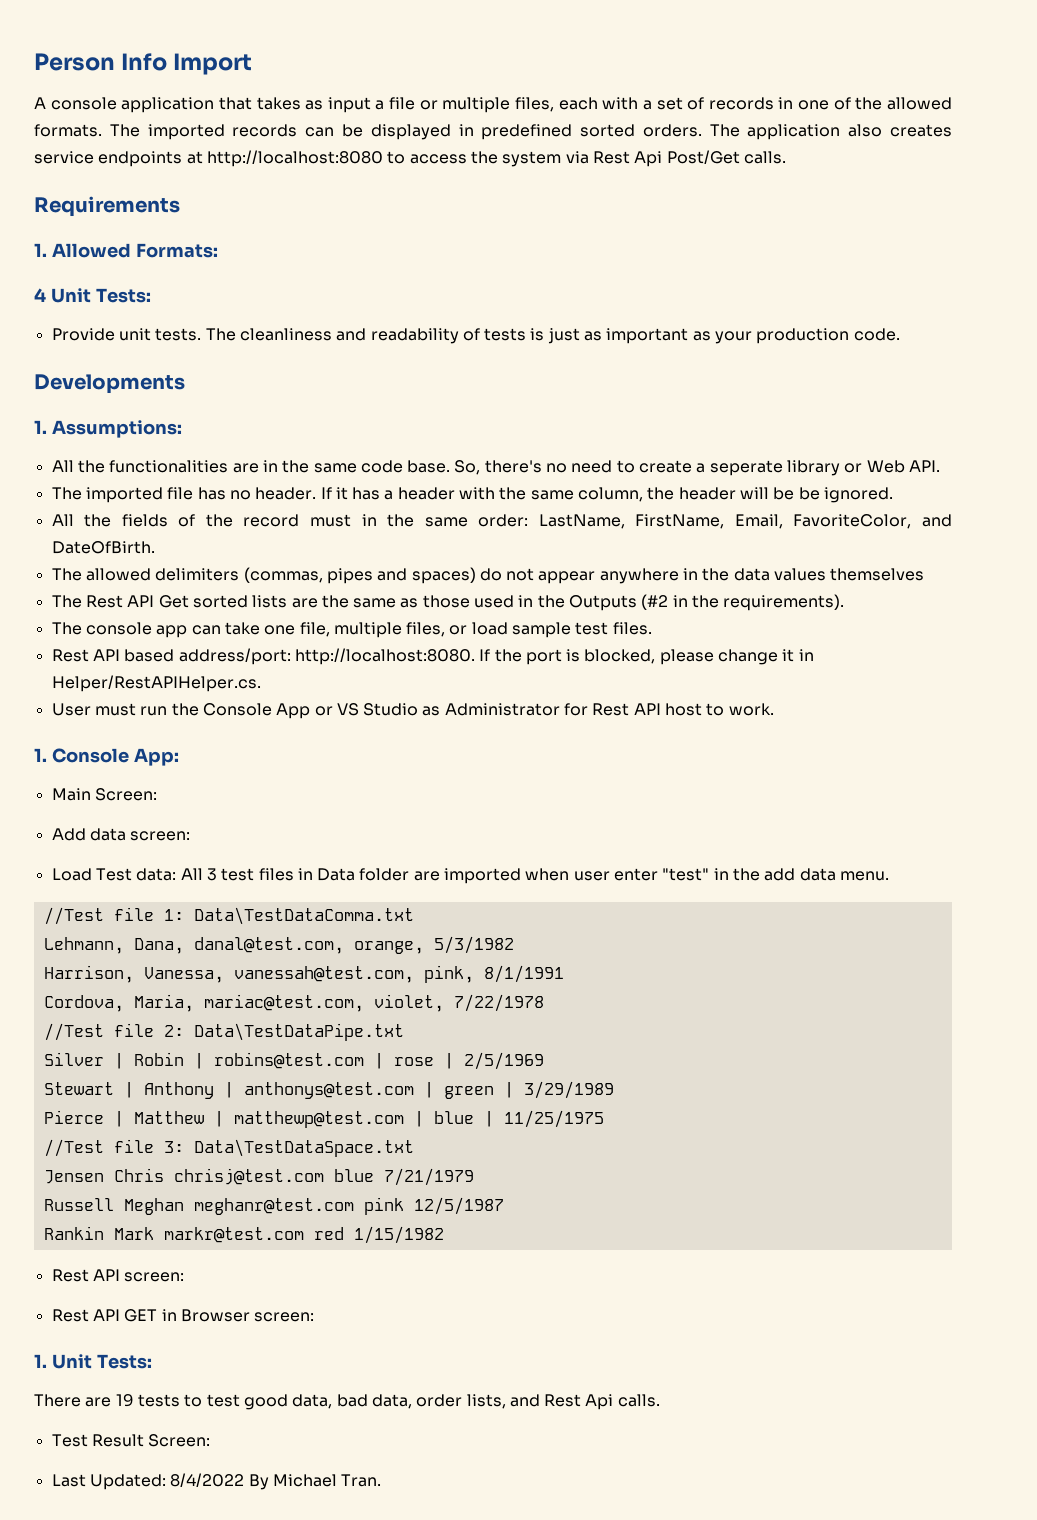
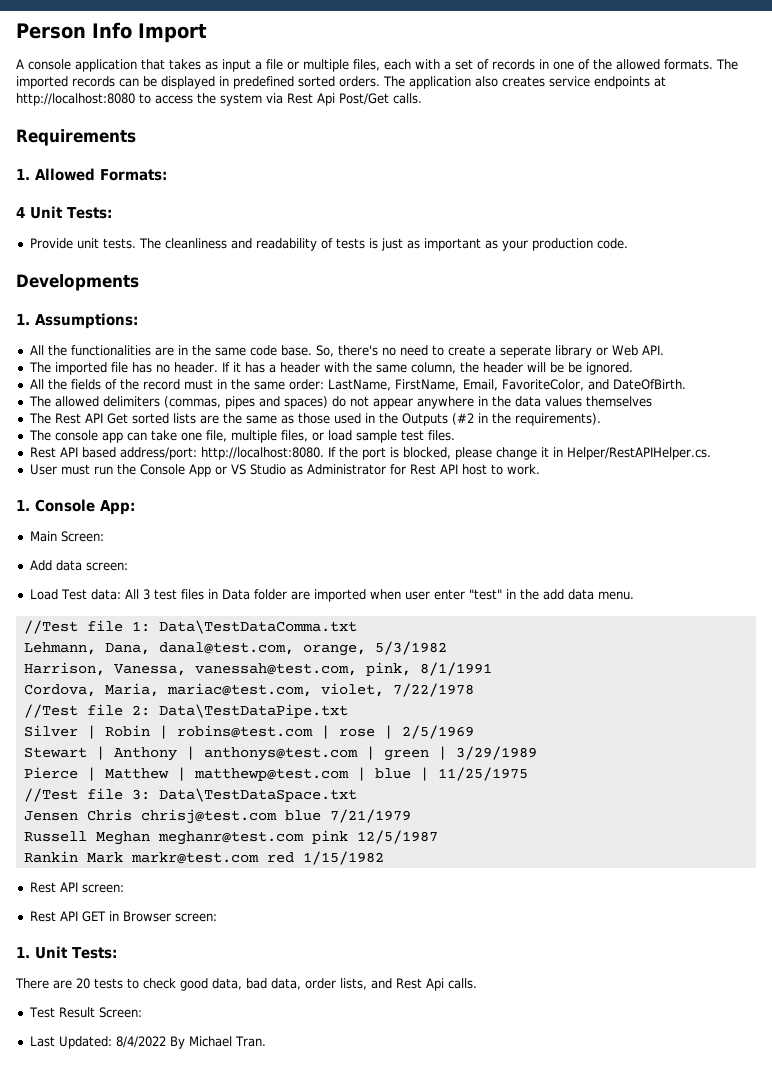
[115,1394,134,1407] 19 -> [76,978,90,989] 20
[206,1394,240,1407] test -> [143,978,176,989] check

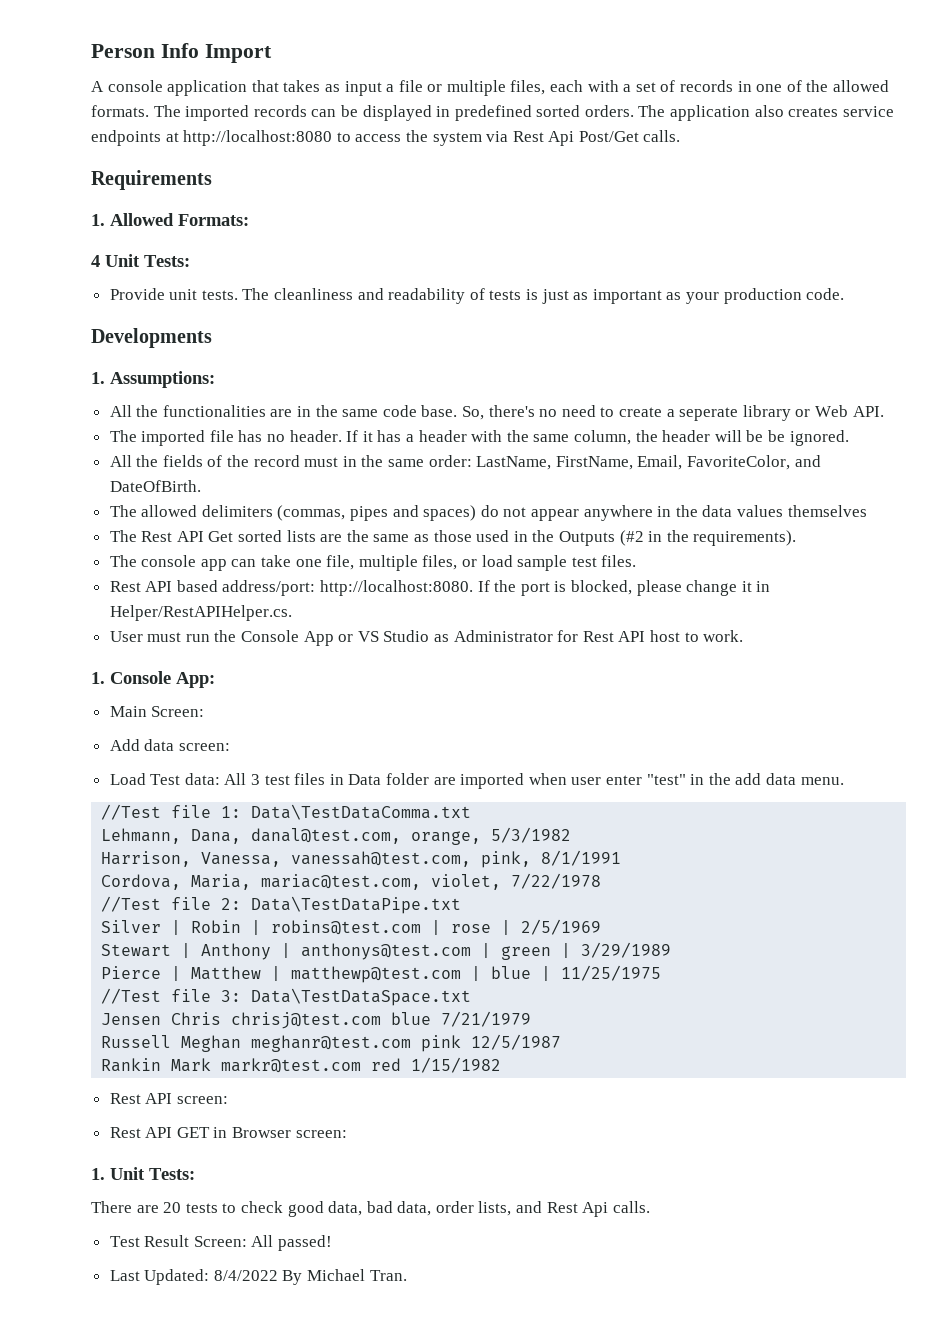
(142, 1012) none -> [251,1235,333,1251] All passed!

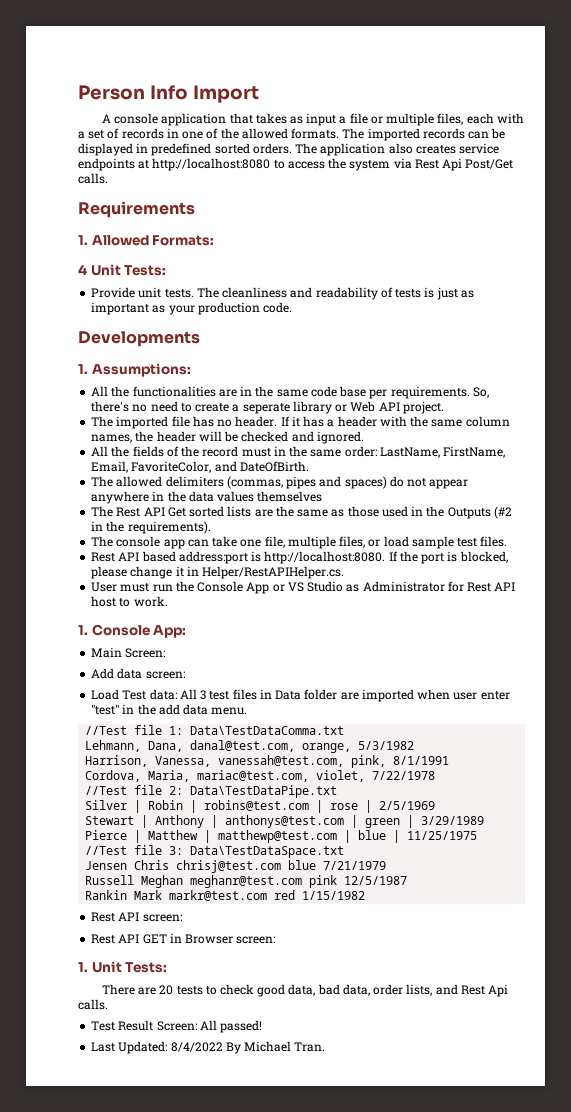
[421,405,458,417] base. -> [339,386,470,399] base per requirements.
[852,406,884,417] API. -> [378,401,444,414] API project.
[573,430,631,445] column, -> [465,416,510,427] [91,434,133,443] column names,
[767,430,785,442] be -> [241,431,314,442] checked and
[222,580,316,596] address/port: -> [178,551,262,564] address:port is

